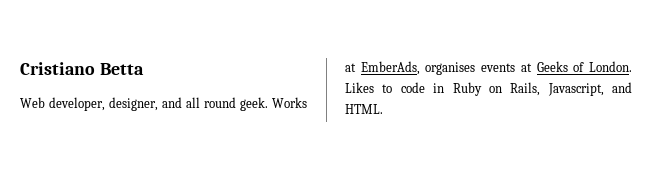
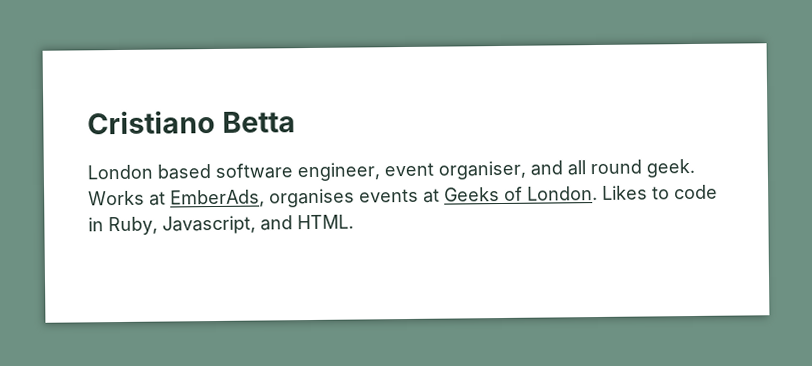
[20,97,158,111] Web developer, designer, -> [87,160,526,182] London based software engineer, event organiser,
[452,82,541,96] Ruby on Rails, -> [108,216,158,236] Ruby,

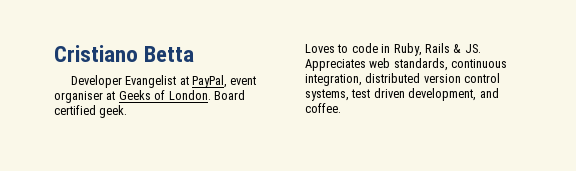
[87,158,695,182] [88,184,718,208] [88,214,354,236] London based software engineer, event organiser, and all round geek. Works at EmberAds, organises events at Geeks of London. Likes to code in Ruby, Javascript, and HTML. -> [70,75,257,88] [54,90,245,103] [54,105,128,118] [305,43,481,56] [305,58,508,71] [305,73,501,86] [305,88,499,101] [305,103,341,113] Developer Evangelist at PayPal, event organiser at Geeks of London. Board certified geek. // Loves to code in Ruby, Rails & JS. Appreciates web standards, continuous integration, distributed version control systems, test driven development, and coffee.

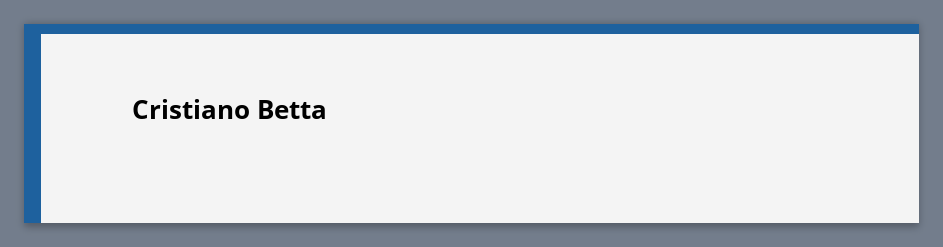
[70,75,257,88] [54,90,245,103] [54,105,128,118] [305,43,481,56] [305,58,508,71] [305,73,501,86] [305,88,499,101] [305,103,341,113] // Developer Evangelist at PayPal, event organiser at Geeks of London. Board certified geek. // Loves to code in Ruby, Rails & JS. Appreciates web standards, continuous integration, distributed version control systems, test driven development, and coffee. -> (327, 109) none

